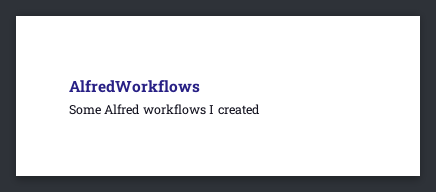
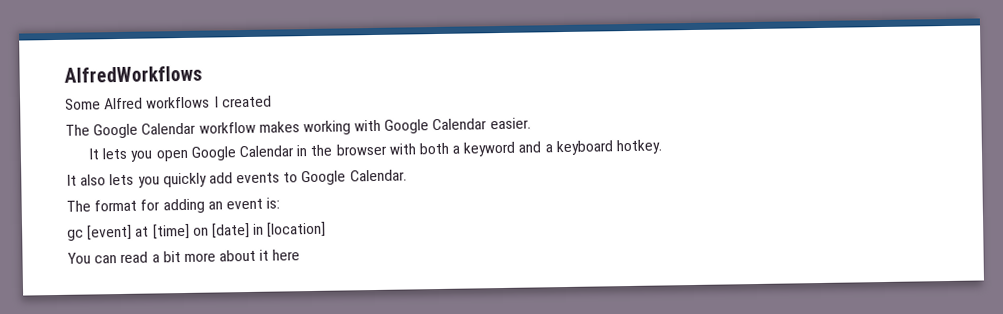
(260, 109) none -> [65,117,531,139] [88,139,663,162] [66,169,407,188] [66,197,281,214] [67,221,327,241] [67,249,301,264] // The Google Calendar workflow makes working with Google Calendar easier. // It lets you open Google Calendar in the browser with both a keyword and a keyboard hotkey. // It also lets you quickly add events to Google Calendar. // The format for adding an event is: // gc [event] at [time] on [date] in [location] // You can read a bit more about it here

